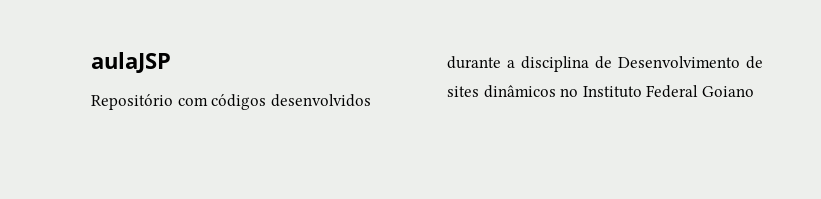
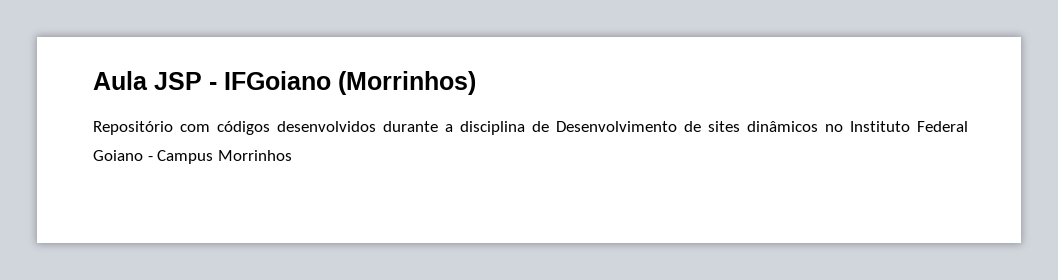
[91,52,171,73] aulaJSP -> [93,71,476,95] Aula JSP - IFGoiano (Morrinhos)
(754, 91) none -> [147,150,292,164] - Campus Morrinhos

